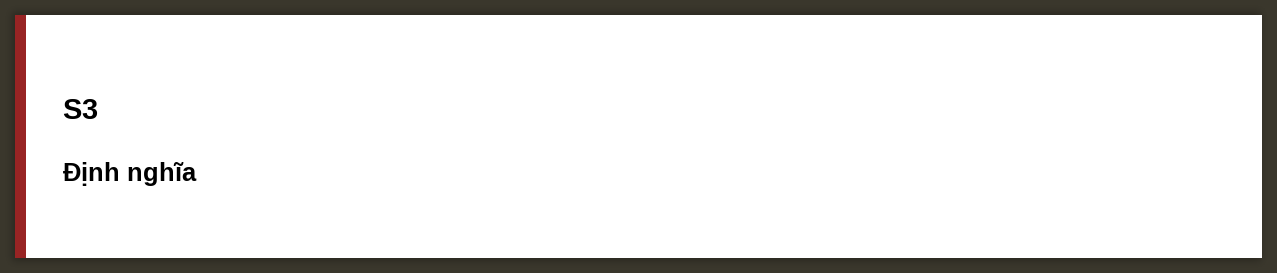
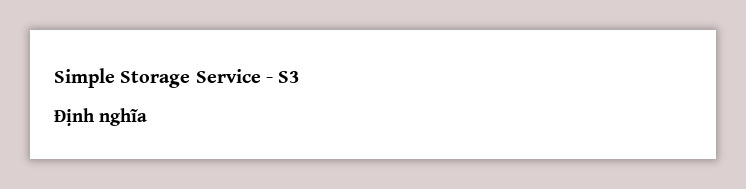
(63, 109) none -> [54,68,273,88] Simple Storage Service -

